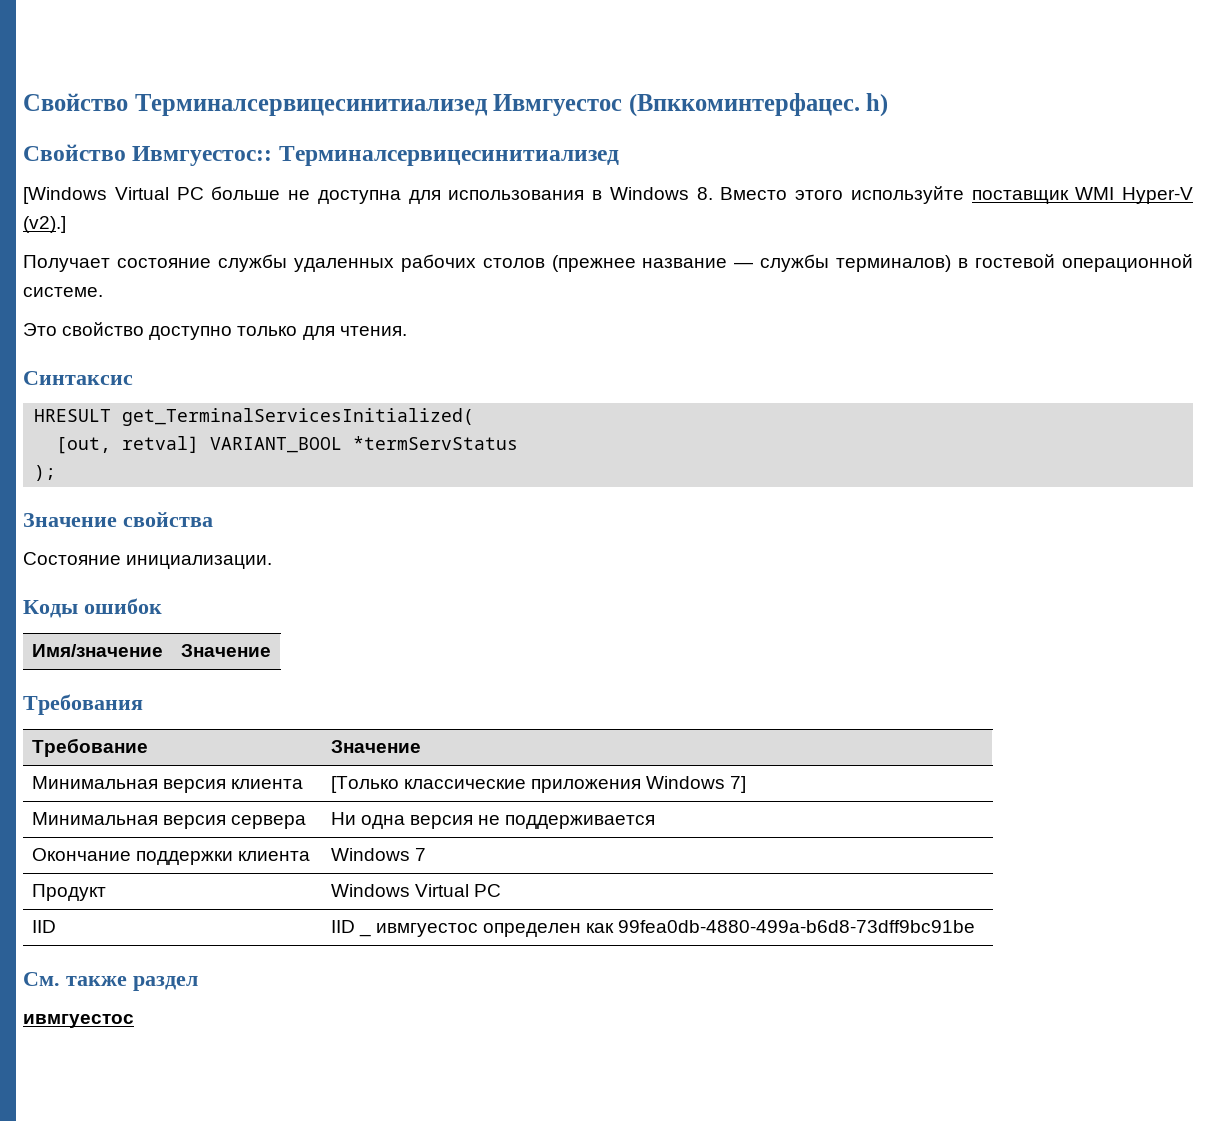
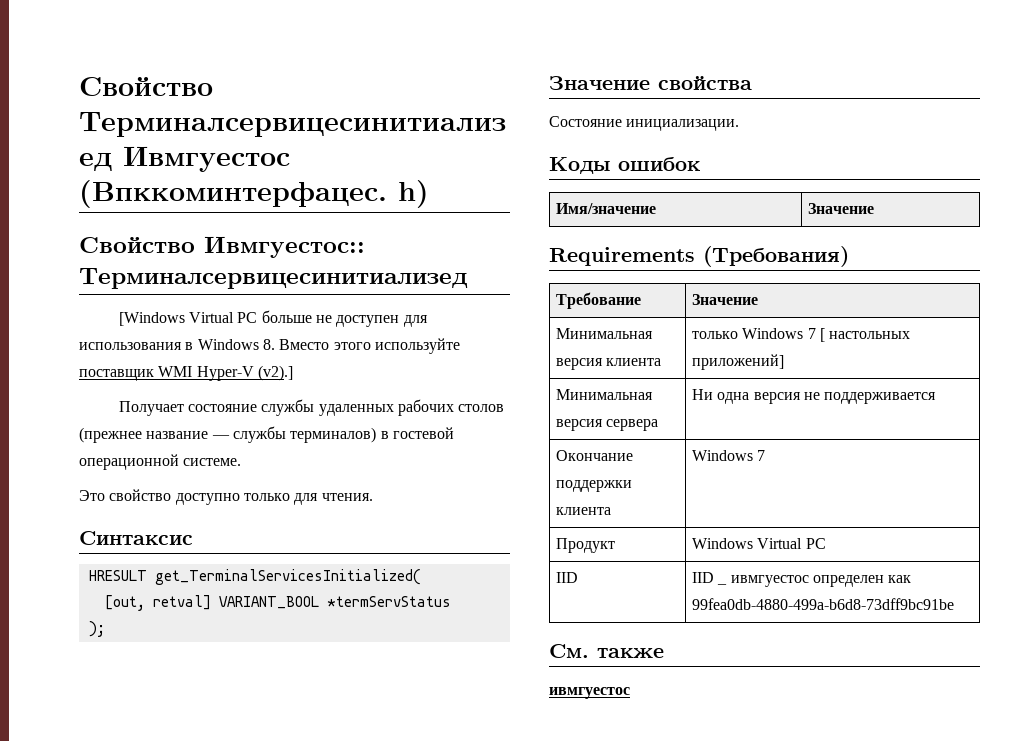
[317,190,401,204] доступна -> [336,315,400,327] доступен
[23,694,143,715] Требования -> [549,246,849,267] Requirements (Требования)
[330,776,747,793] [Только классические приложения Windows 7] -> [691,328,911,342] [691,354,784,370] только Windows 7 [ настольных приложений]
[133,976,198,991] раздел -> (664, 653) none

